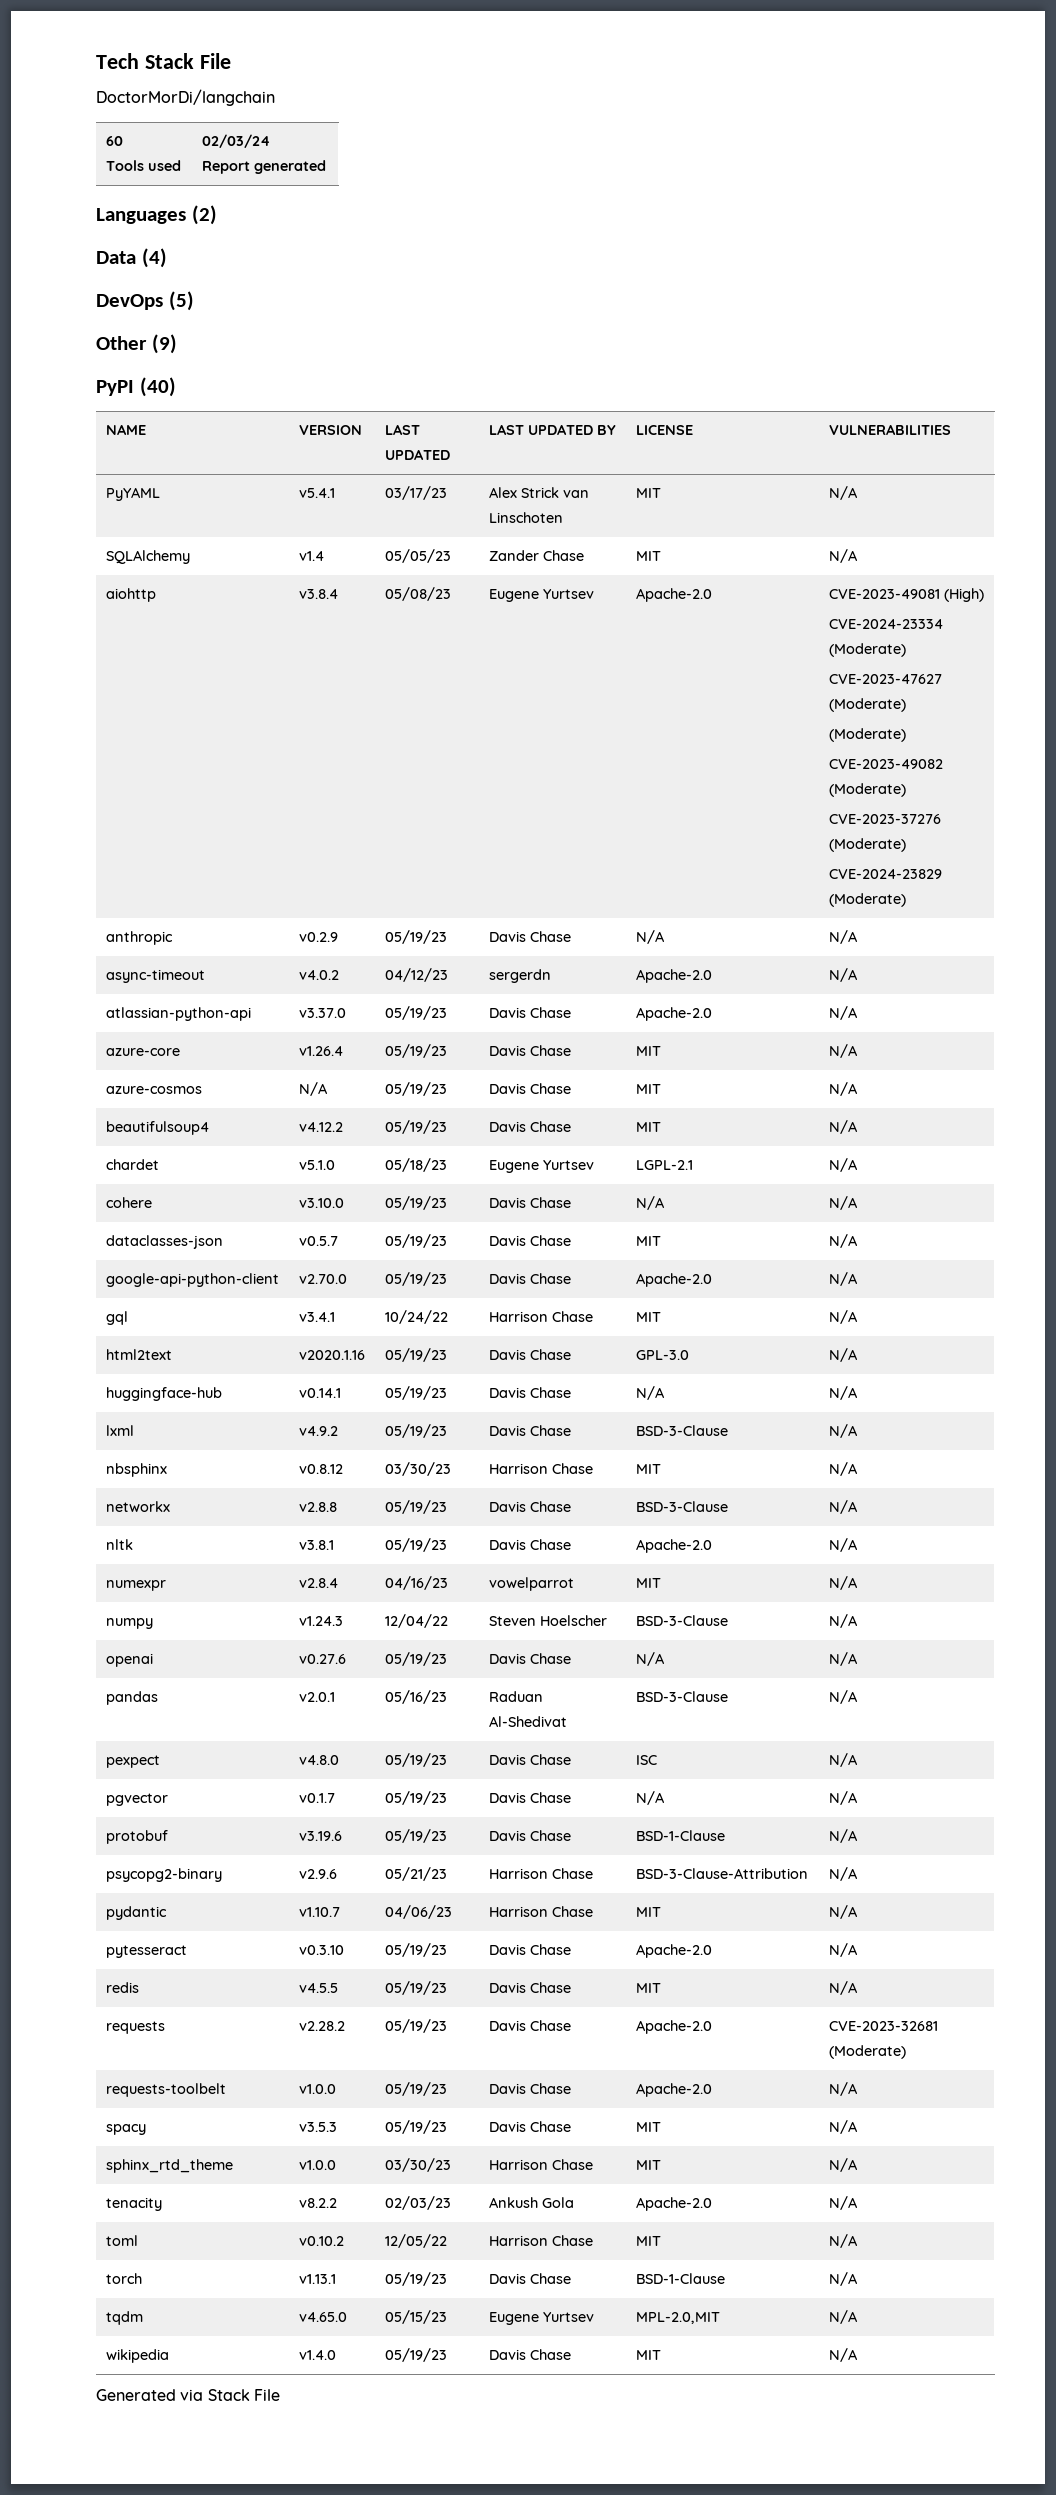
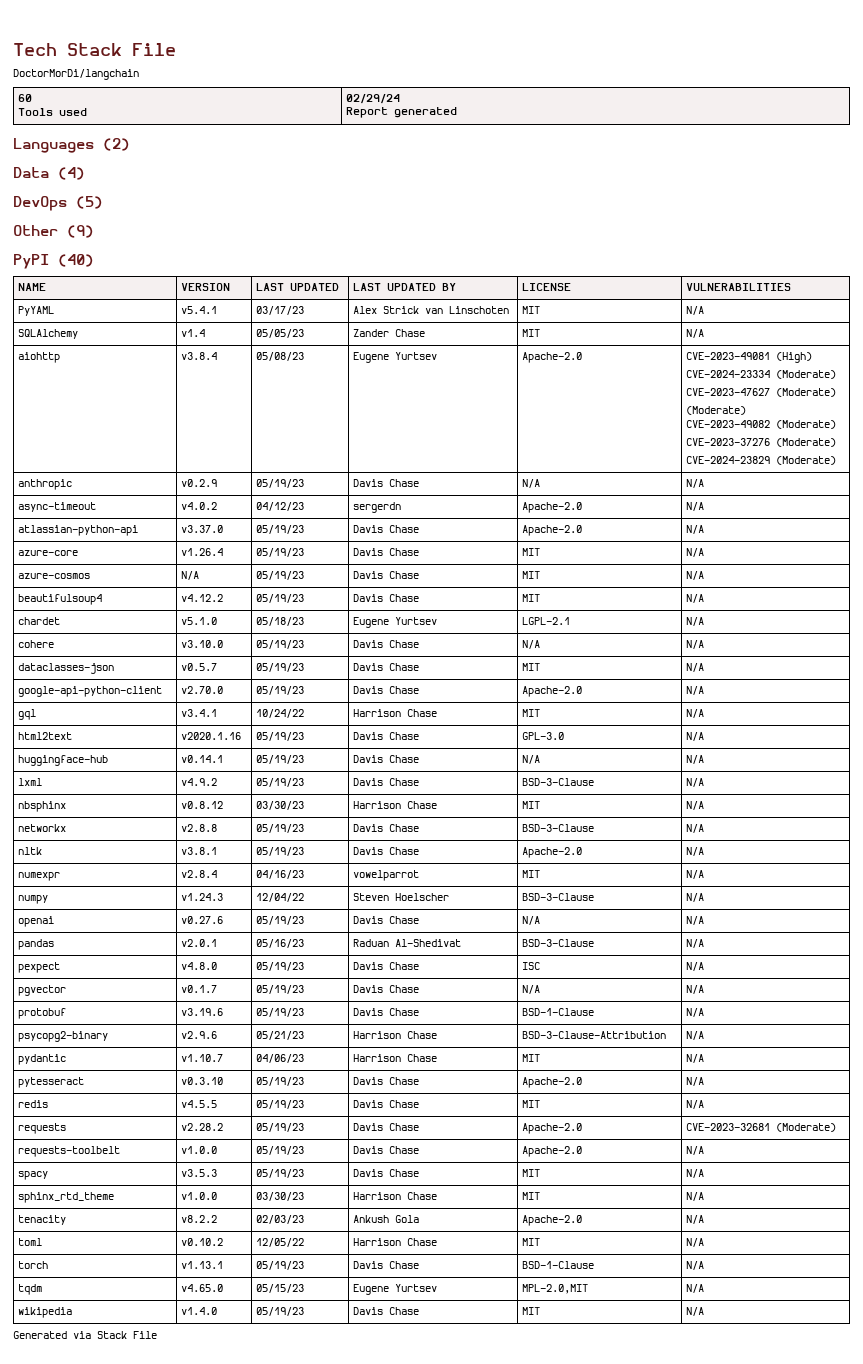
[201,134,270,148] 02/03/24 -> [345,93,400,104] 02/29/24

